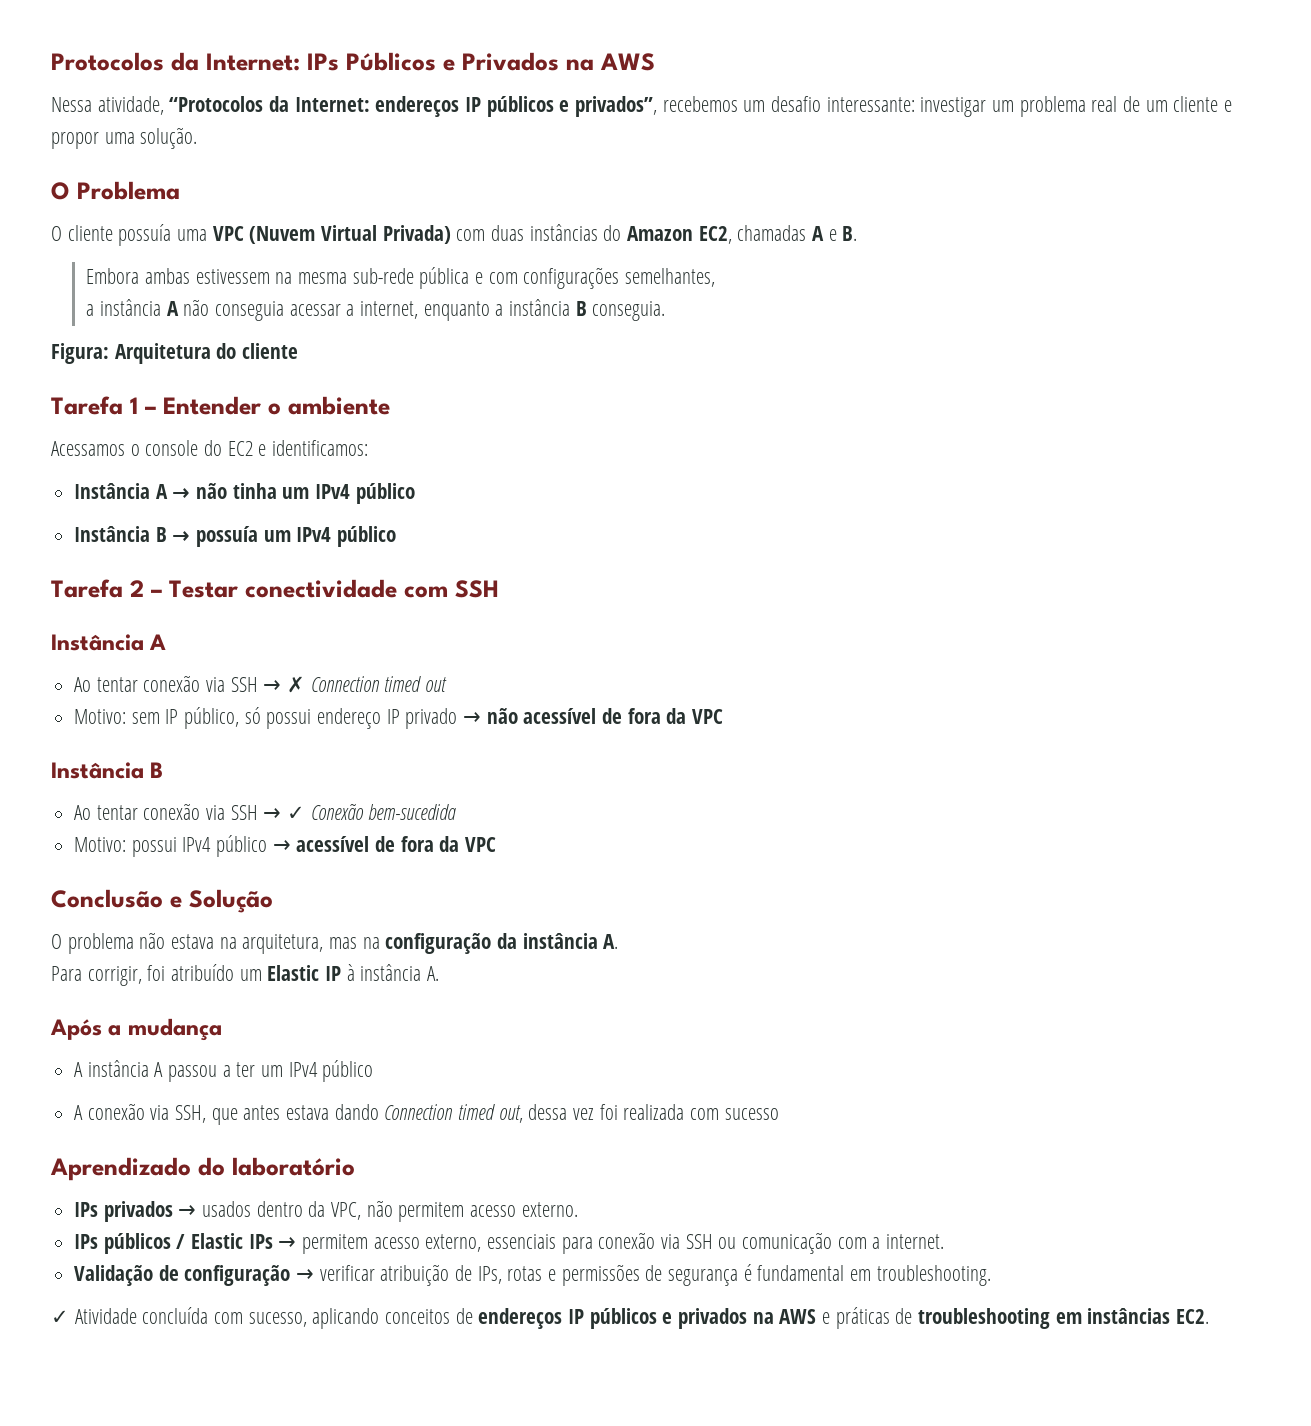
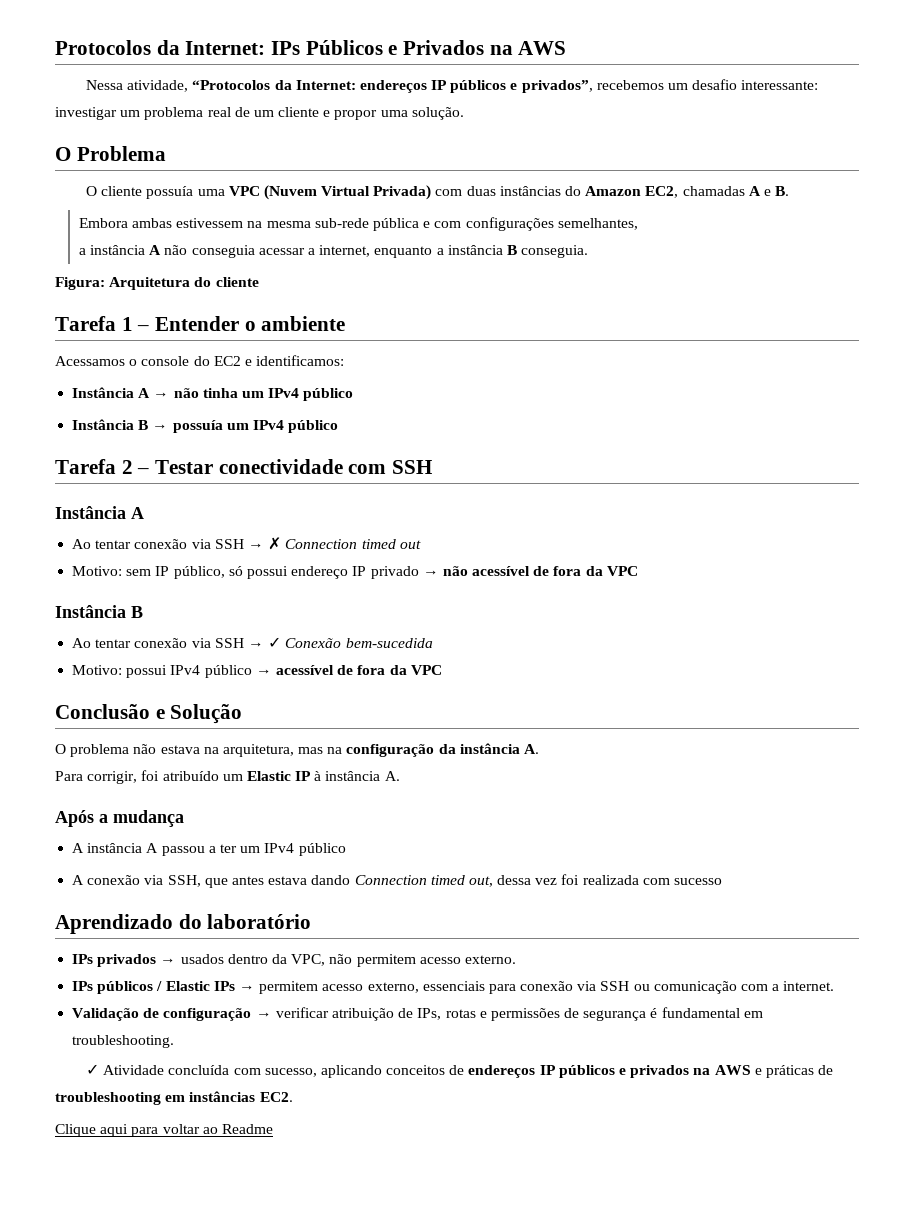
(1210, 1316) none -> [55,1124,273,1137] // Clique aqui para voltar ao Readme

